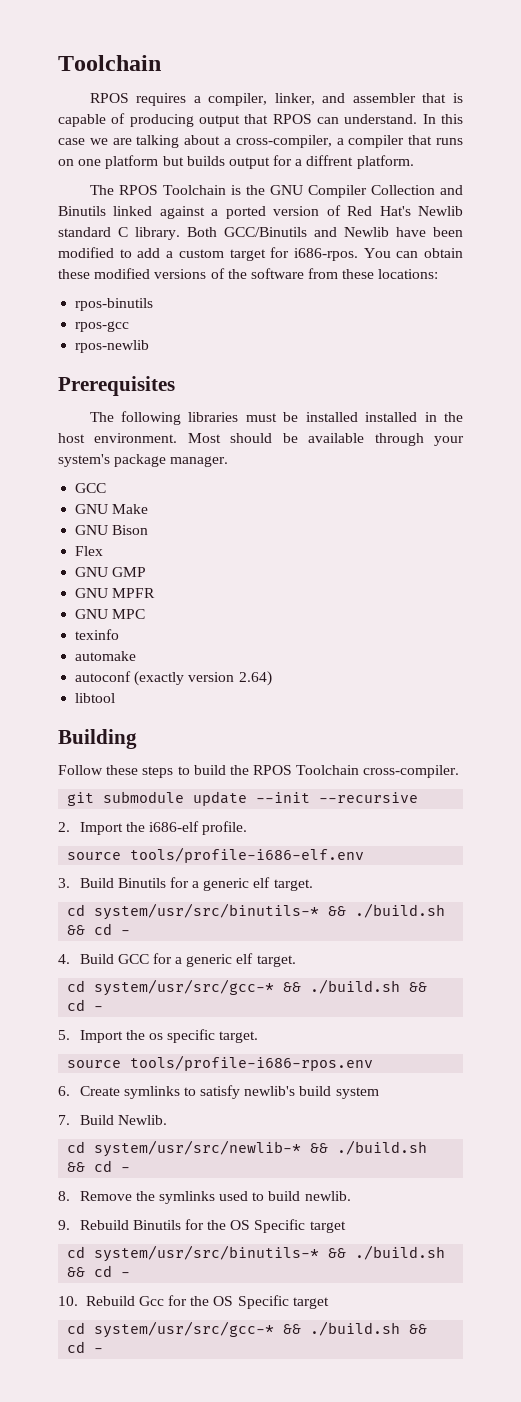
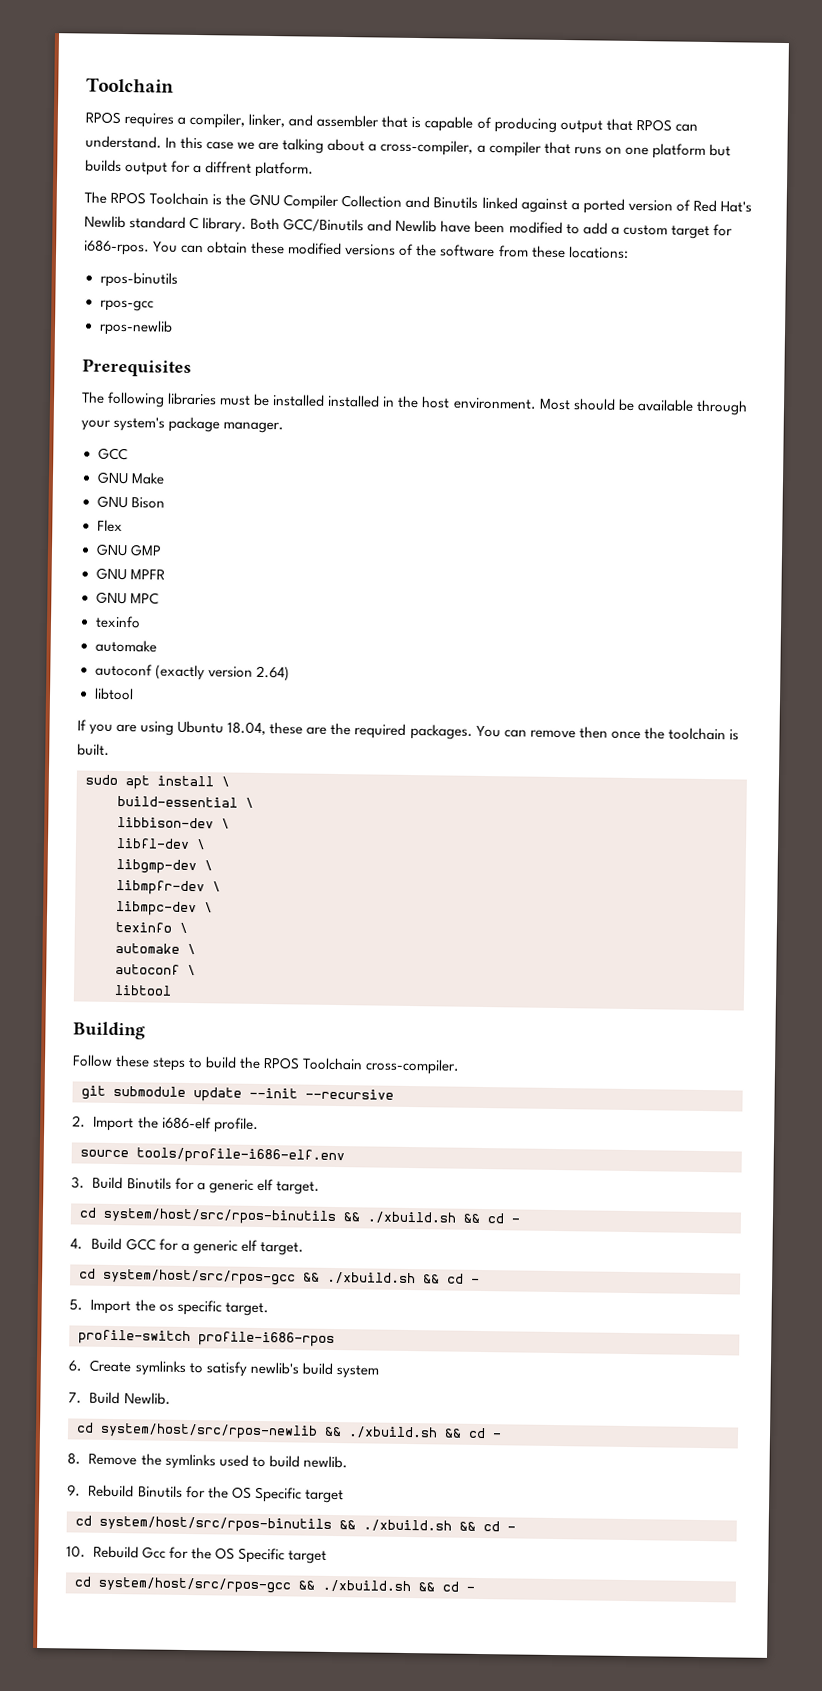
(116, 698) none -> [77,719,739,741] [77,743,110,756] [85,774,230,790] [117,796,254,808] [117,817,230,829] [116,837,206,850] [116,858,213,875] [116,879,221,896] [116,900,213,917] [115,921,188,933] [115,942,196,955] [115,963,196,976] [114,984,172,996] // If you are using Ubuntu 18.04, these are the required packages. You can remove then once the toolchain is built. // sudo apt install \ // build-essential \ // libbison-dev \ // libfl-dev \ // libgmp-dev \ // libmpfr-dev \ // libmpc-dev \ // texinfo \ // automake \ // autoconf \ // libtool
[94,903,446,920] system/usr/src/binutils-* && ./build.sh -> [103,1207,457,1226] system/host/src/rpos-binutils && ./xbuild.sh
[94,979,401,996] system/usr/src/gcc-* && ./build.sh -> [103,1268,416,1286] system/host/src/rpos-gcc && ./xbuild.sh
[67,1055,374,1071] source tools/profile-i686-rpos.env -> [78,1329,335,1348] profile-switch profile-i686-rpos
[94,1140,428,1157] system/usr/src/newlib-* && ./build.sh -> [100,1422,438,1440] system/host/src/rpos-newlib && ./xbuild.sh
[94,1245,446,1262] system/usr/src/binutils-* && ./build.sh -> [99,1515,452,1533] system/host/src/rpos-binutils && ./xbuild.sh
[94,1321,401,1338] system/usr/src/gcc-* && ./build.sh -> [98,1576,411,1594] system/host/src/rpos-gcc && ./xbuild.sh

